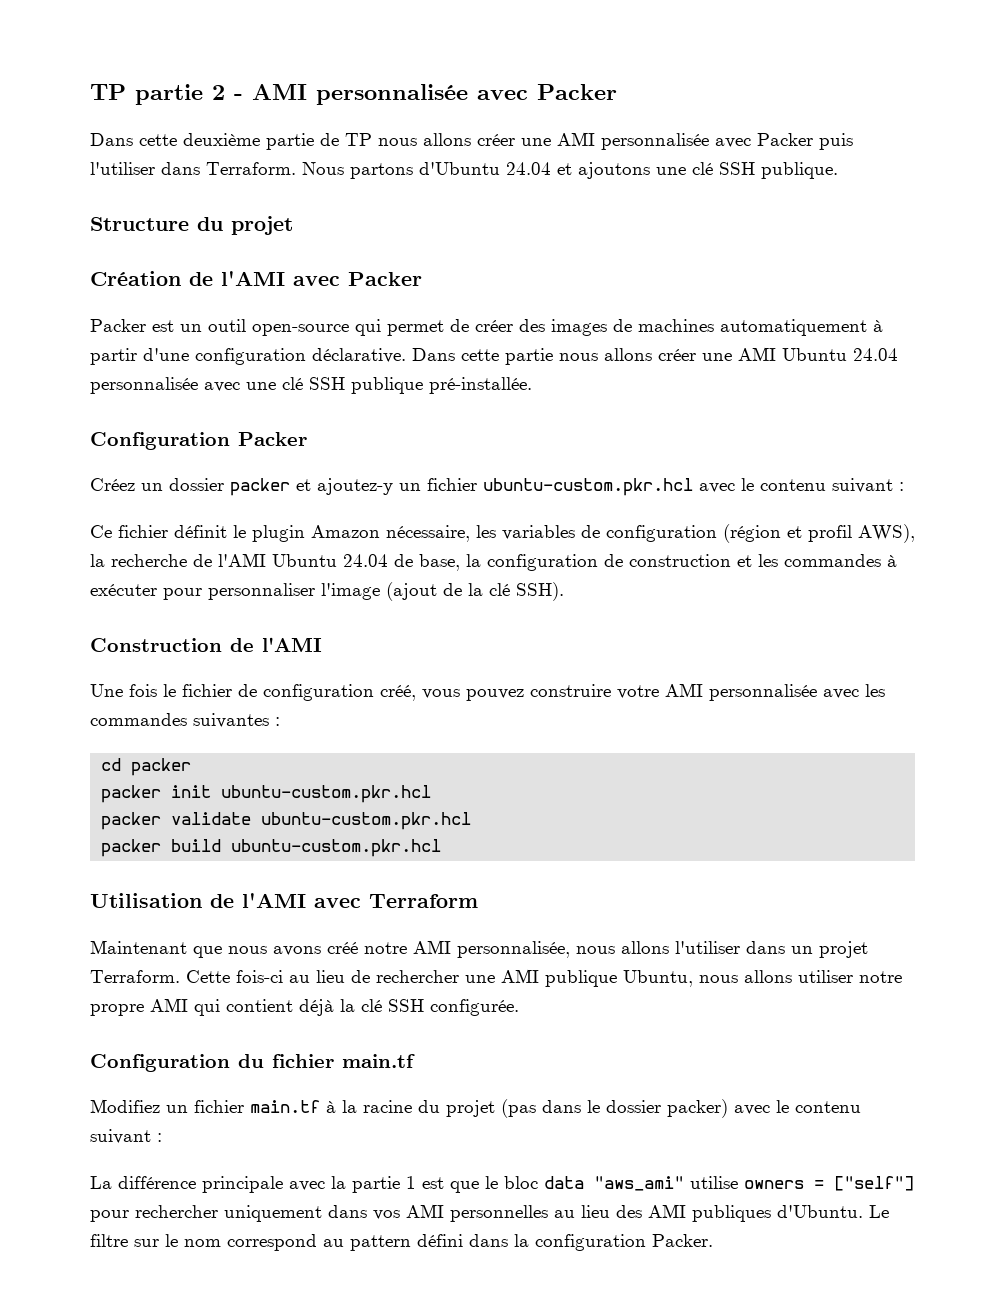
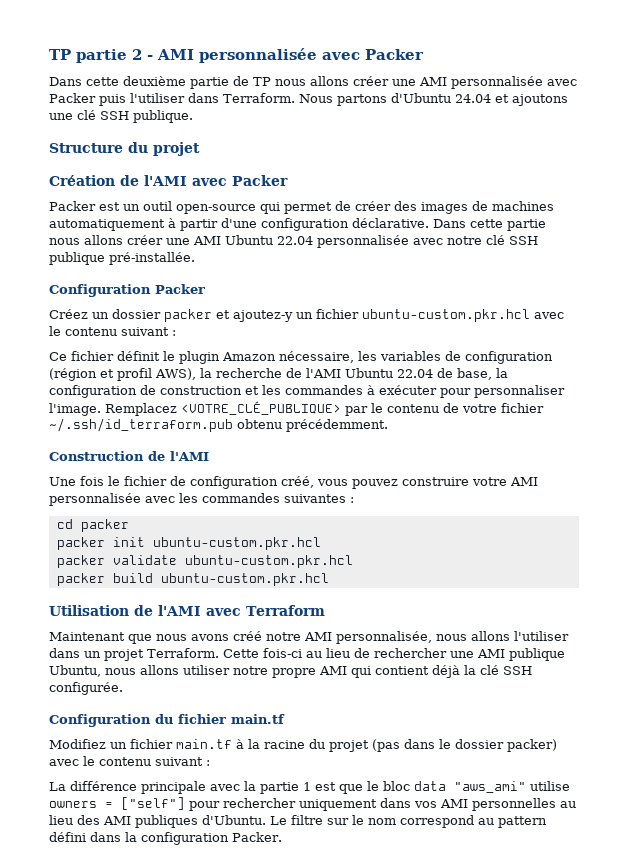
[853,348,898,361] [90,377,276,394] 24.04 personnalisée avec une -> [277,235,482,248] 22.04 personnalisée avec notre
[343,554,388,567] 24.04 -> [397,369,433,378] 22.04
[321,582,564,601] l'image (ajout de la clé SSH). -> [49,401,544,416] [49,418,388,432] l'image. Remplacez <VOTRE_CLÉ_PUBLIQUE> par le contenu de votre fichier ~/.ssh/id_terraform.pub obtenu précédemment.

